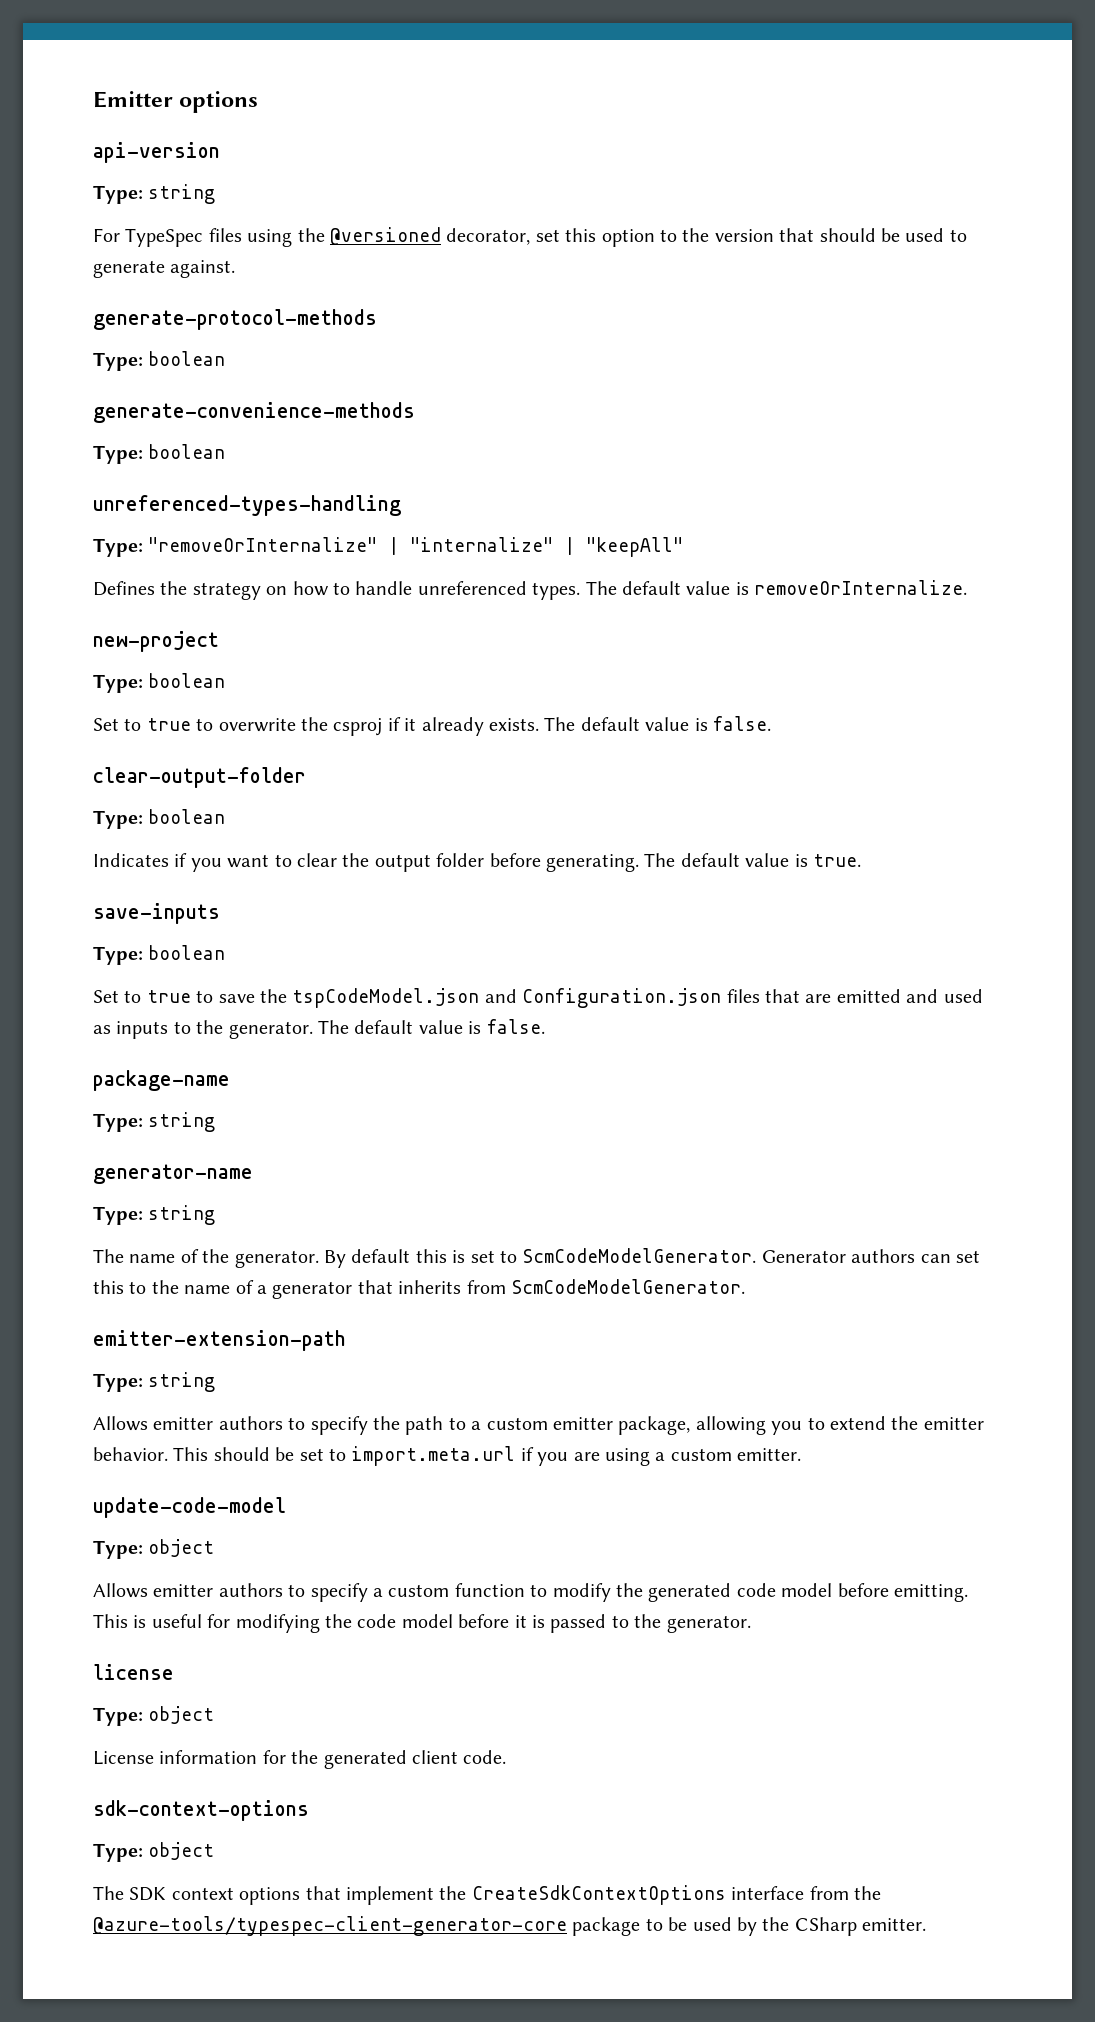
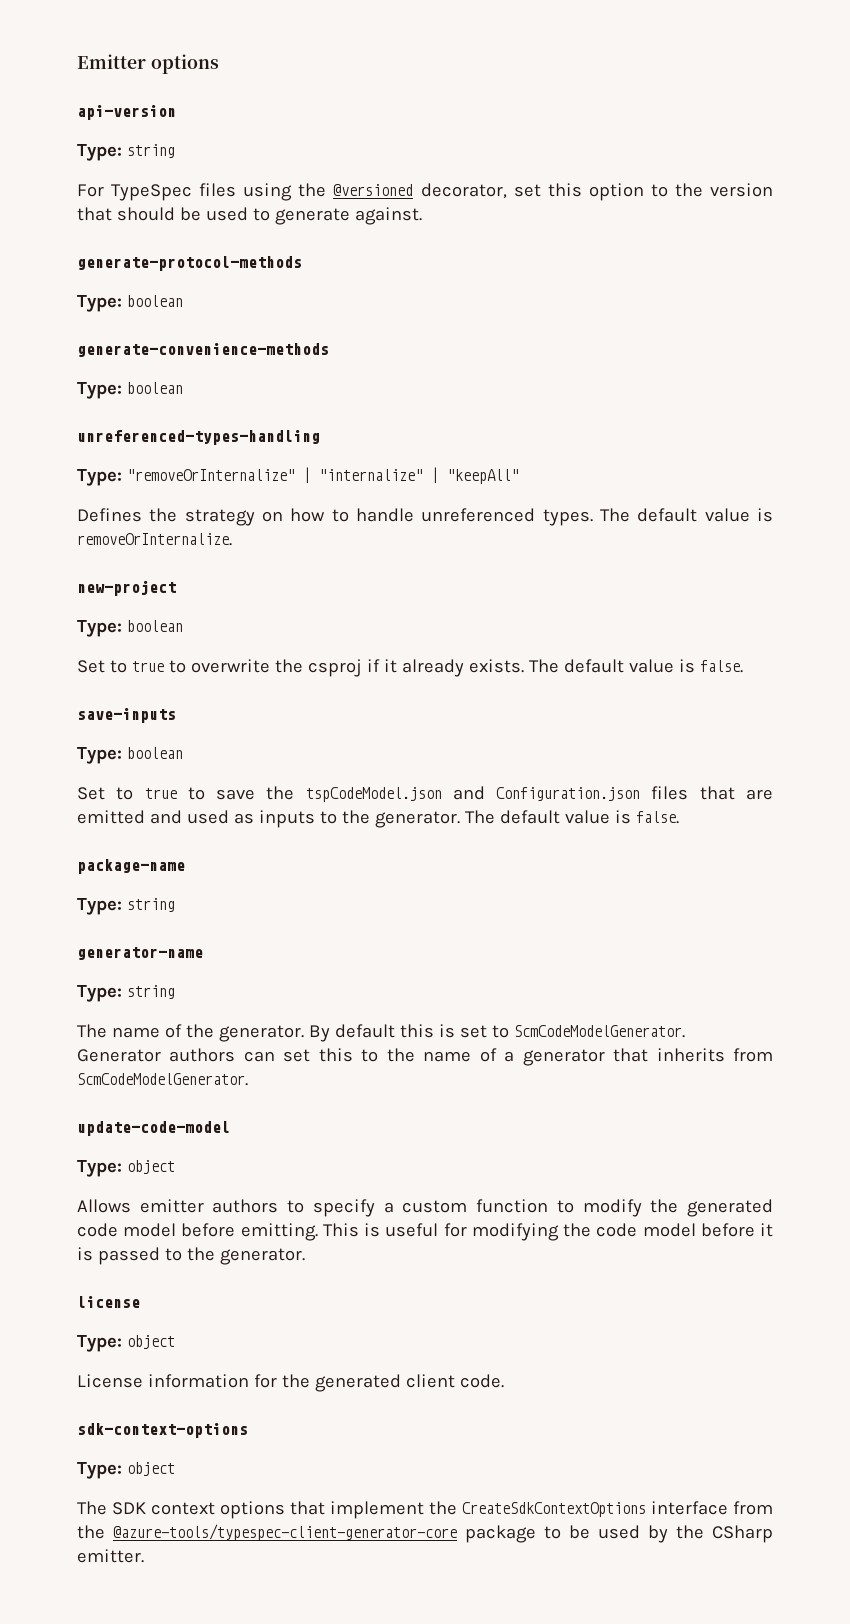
[93,767,306,788] [93,809,226,829] [93,853,861,872] // clear-output-folder // Type: boolean // Indicates if you want to clear the output folder before generating. The default value is true. -> (743, 666) none
[93,1330,346,1351] [93,1372,216,1392] [93,1416,984,1435] [93,1446,802,1466] // emitter-extension-path // Type: string // Allows emitter authors to specify the path to a custom emitter package, allowing you to extend the emitter behavior. This should be set to import.meta.url if you are using a custom emitter. -> (248, 1079) none

